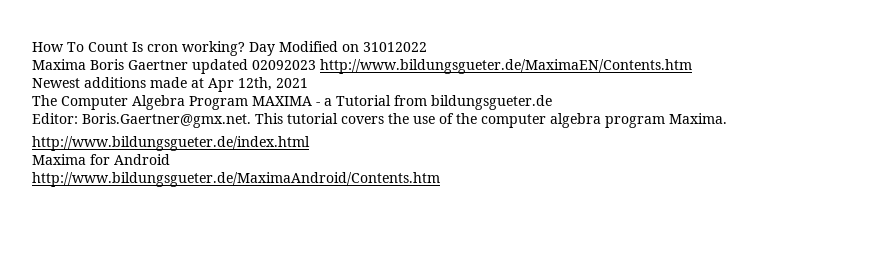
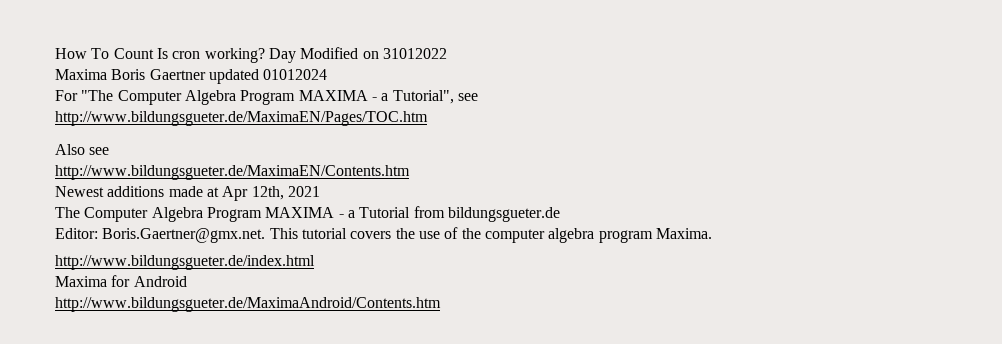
[252,60,316,70] 02092023 -> [263,69,328,80] [55,90,478,105] [55,111,428,126] [55,144,110,155] 01012024 // For "The Computer Algebra Program MAXIMA - a Tutorial", see // http://www.bildungsgueter.de/MaximaEN/Pages/TOC.htm // Also see //

